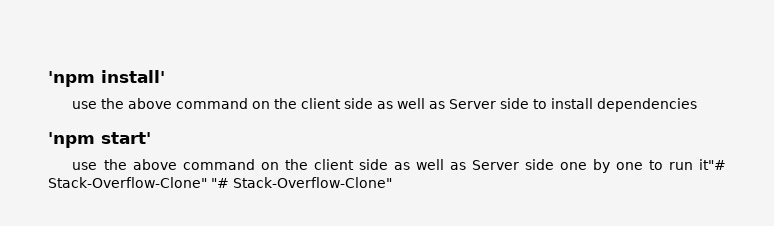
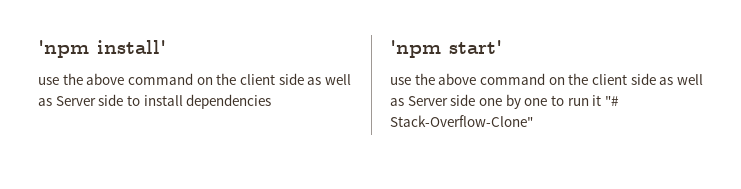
[699,159,726,170] [48,177,207,188] it"# Stack-Overflow-Clone" -> [592,95,602,106] it

